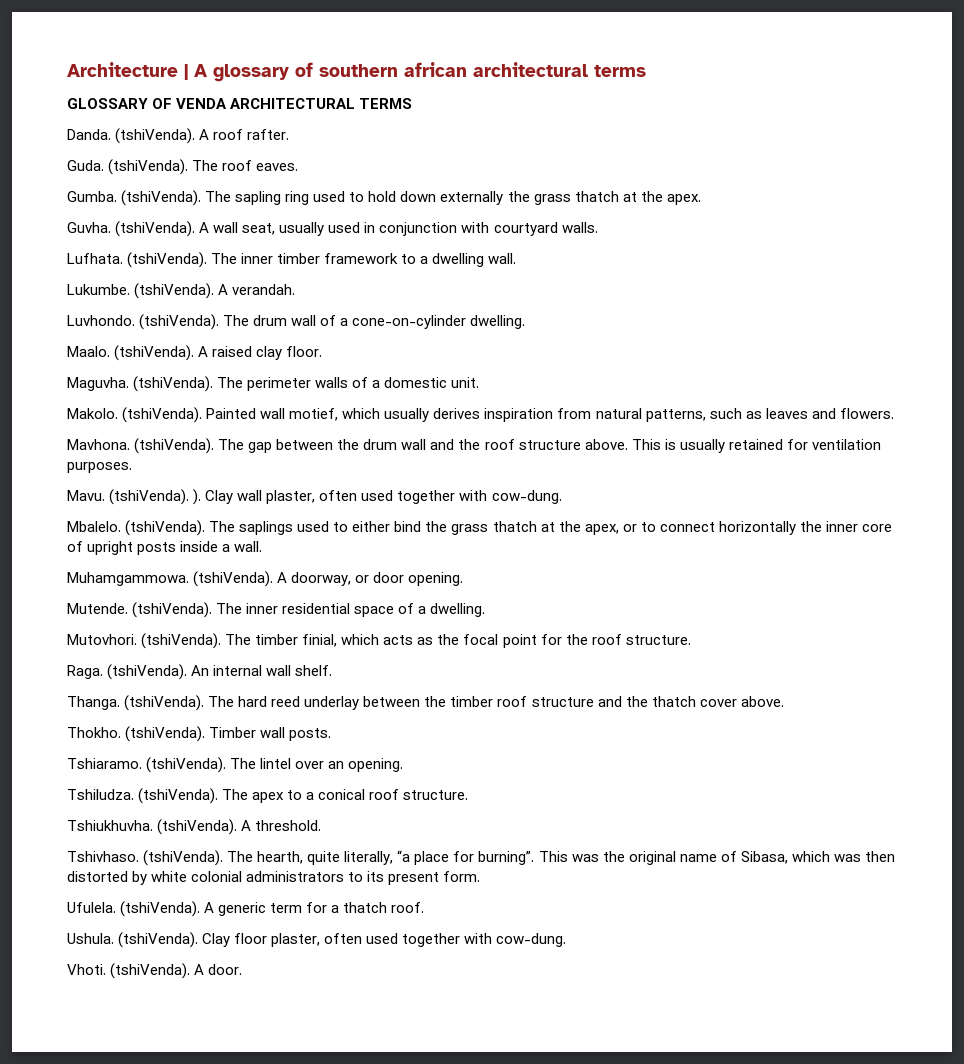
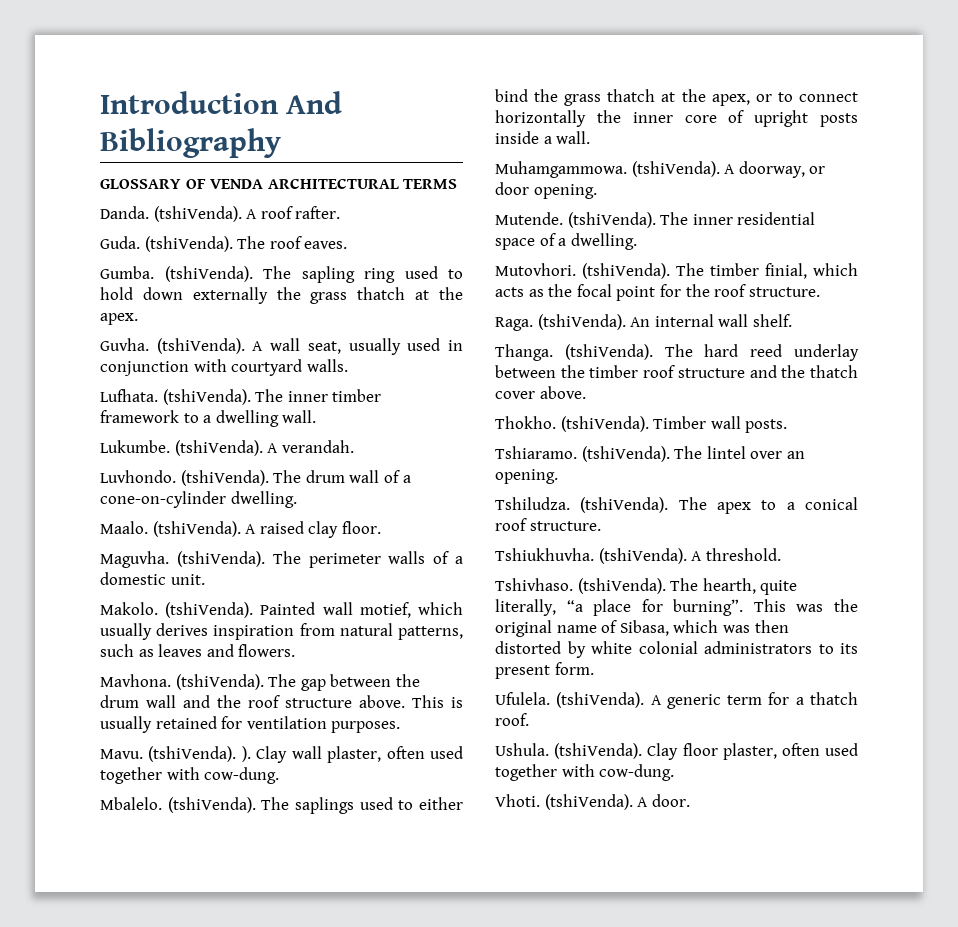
[67,62,646,82] Architecture | A glossary of southern african architectural terms -> [100,91,343,114] [100,128,281,158] Introduction And Bibliography

